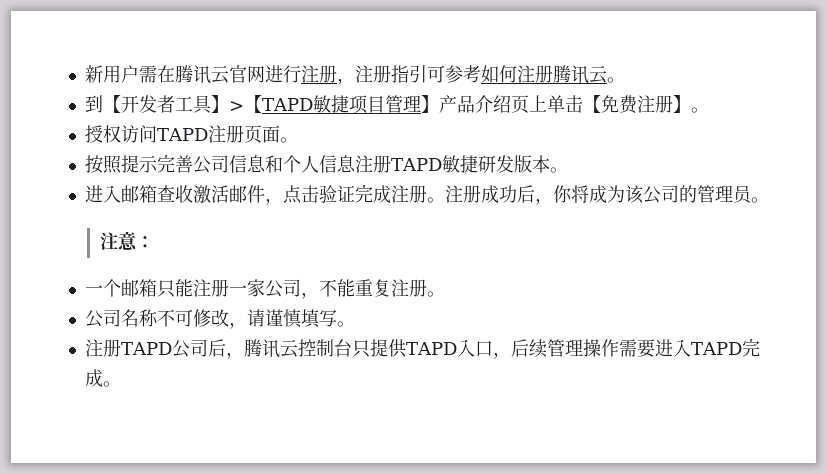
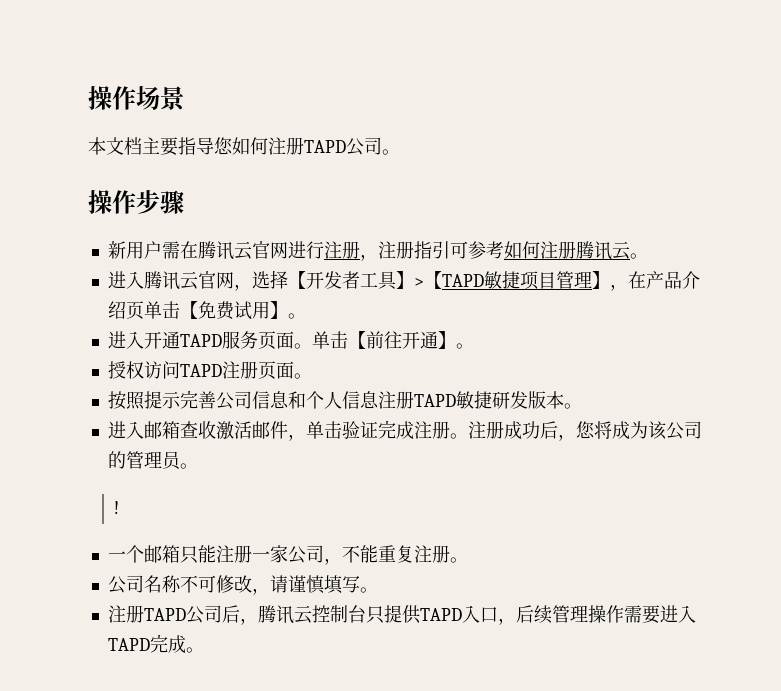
(84, 74) none -> [88,86,185,111] [88,137,400,156] [88,190,184,214] 操作场景 // 本文档主要指导您如何注册TAPD公司。 // 操作步骤 //
[84,95,103,113] 到 -> [107,270,288,291] 进入腾讯云官网，选择
(439, 104) none -> [609,271,646,291] ，在
[528,95,547,112] 上 -> (144, 310) none
[636,95,673,113] 注册 -> [233,301,306,320] [107,331,438,350] 试用】。 // 进入开通TAPD服务页面。单击【前往开通
[282,185,302,204] 点 -> [305,421,324,439] 单
[552,185,572,203] 你 -> [575,421,595,439] 您
[99,231,154,251] 注意： -> [114,501,120,514] !

